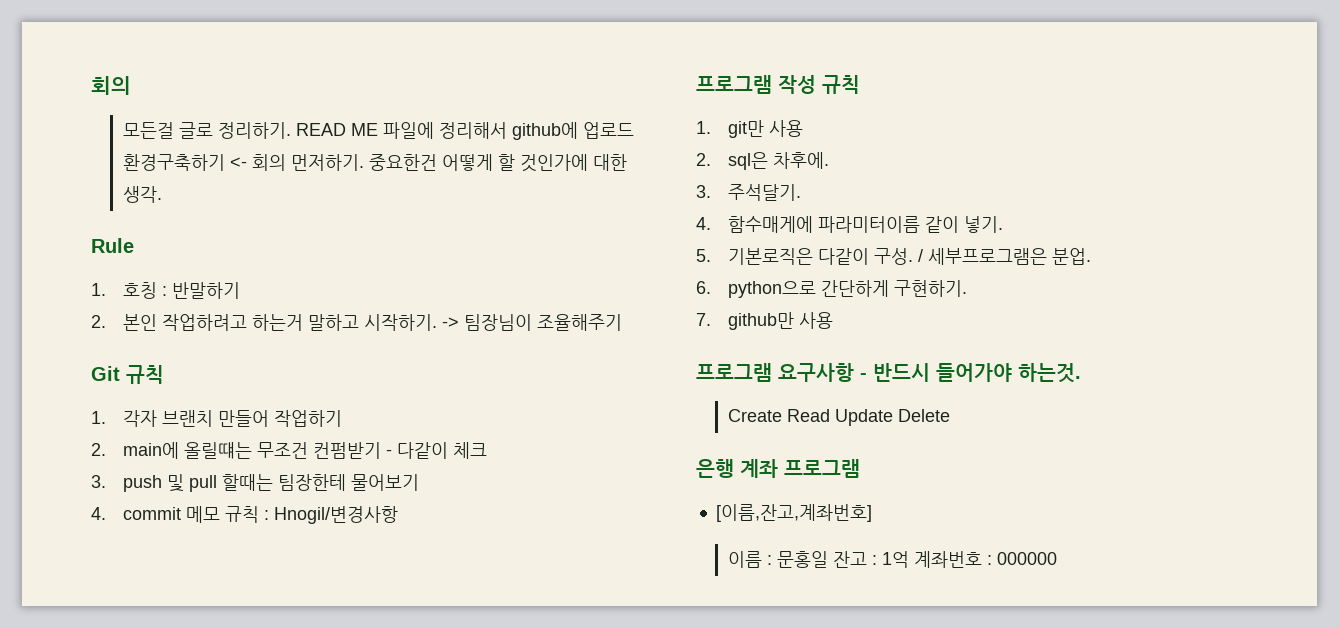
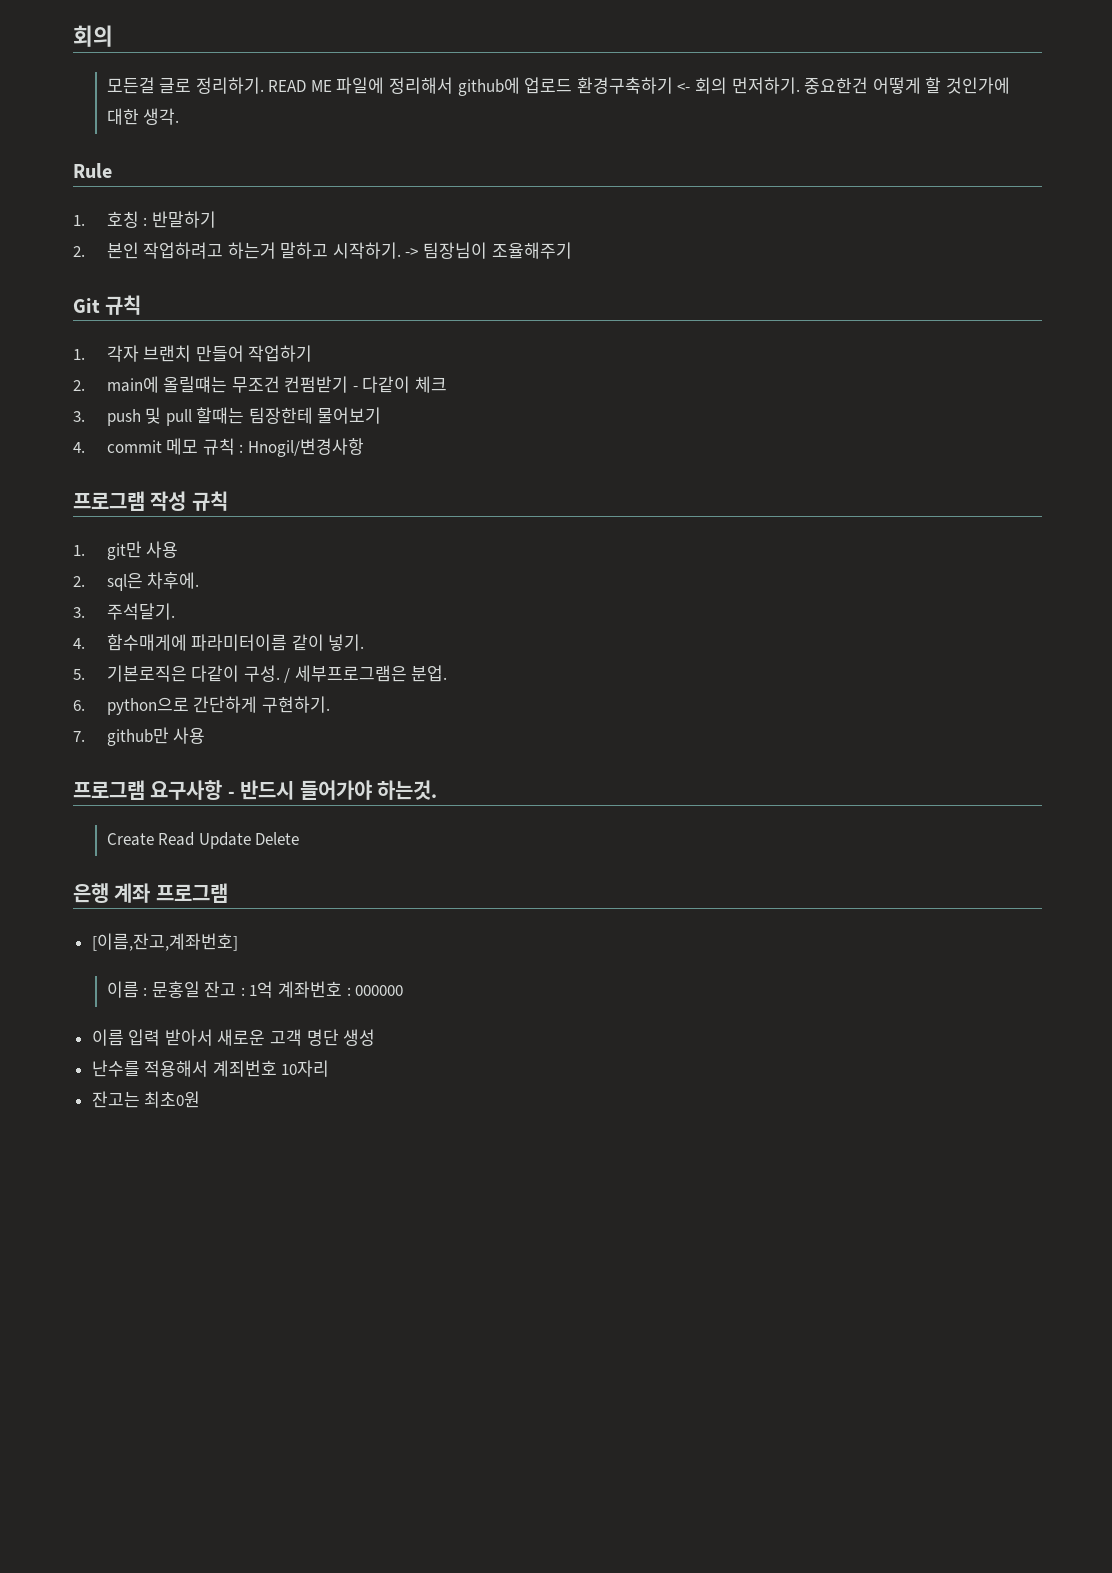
(1058, 558) none -> [91,1029,376,1046] [91,1060,330,1077] [91,1091,201,1108] // 이름 입력 받아서 새로운 고객 명단 생성 // 난수를 적용해서 계죄번호 10자리 // 잔고는 최초0원

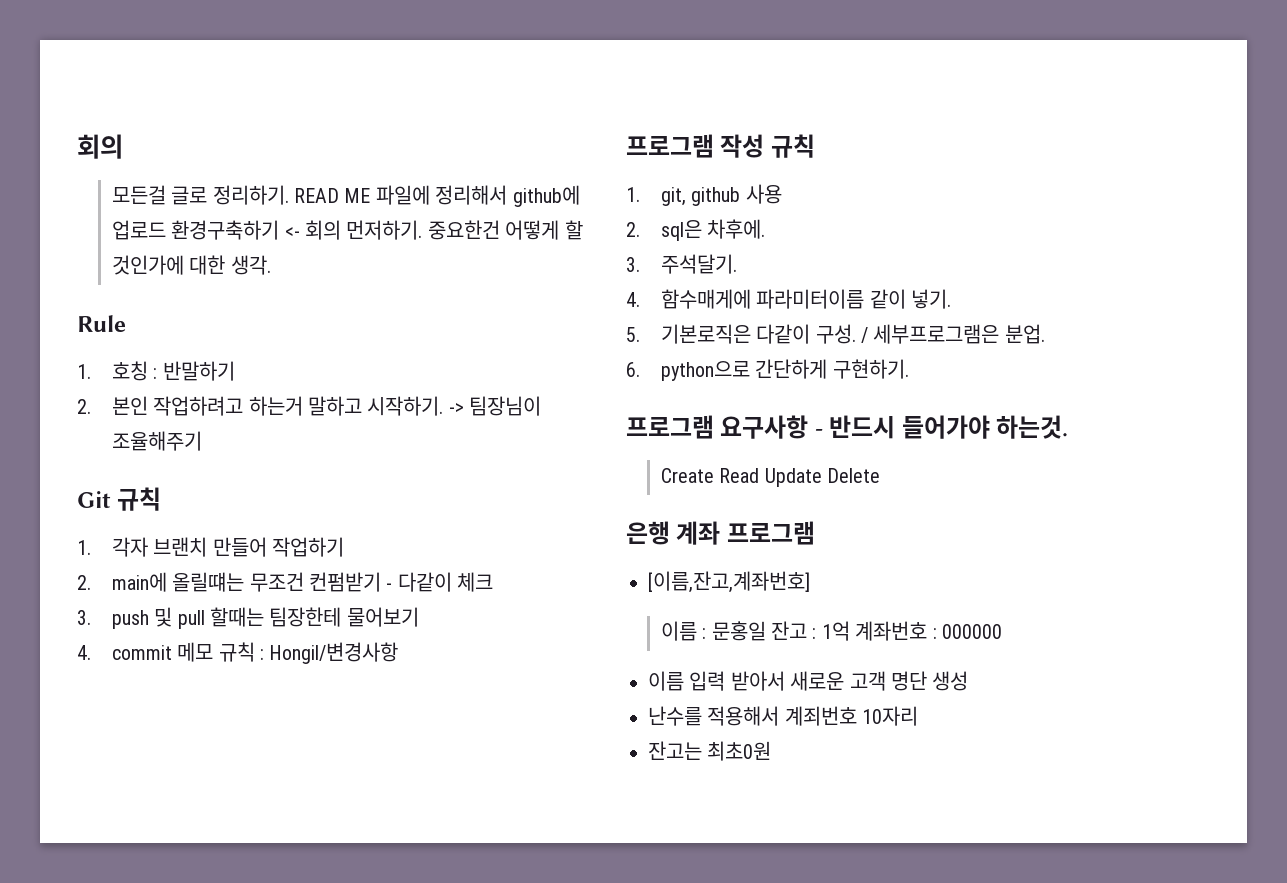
[247,438,364,457] Hnogil/변경사항 -> [269,642,399,664] Hongil/변경사항
[106,541,142,560] git만 -> [660,187,741,206] git, github
[73,727,206,746] // 7. github만 사용 -> (909, 369) none

